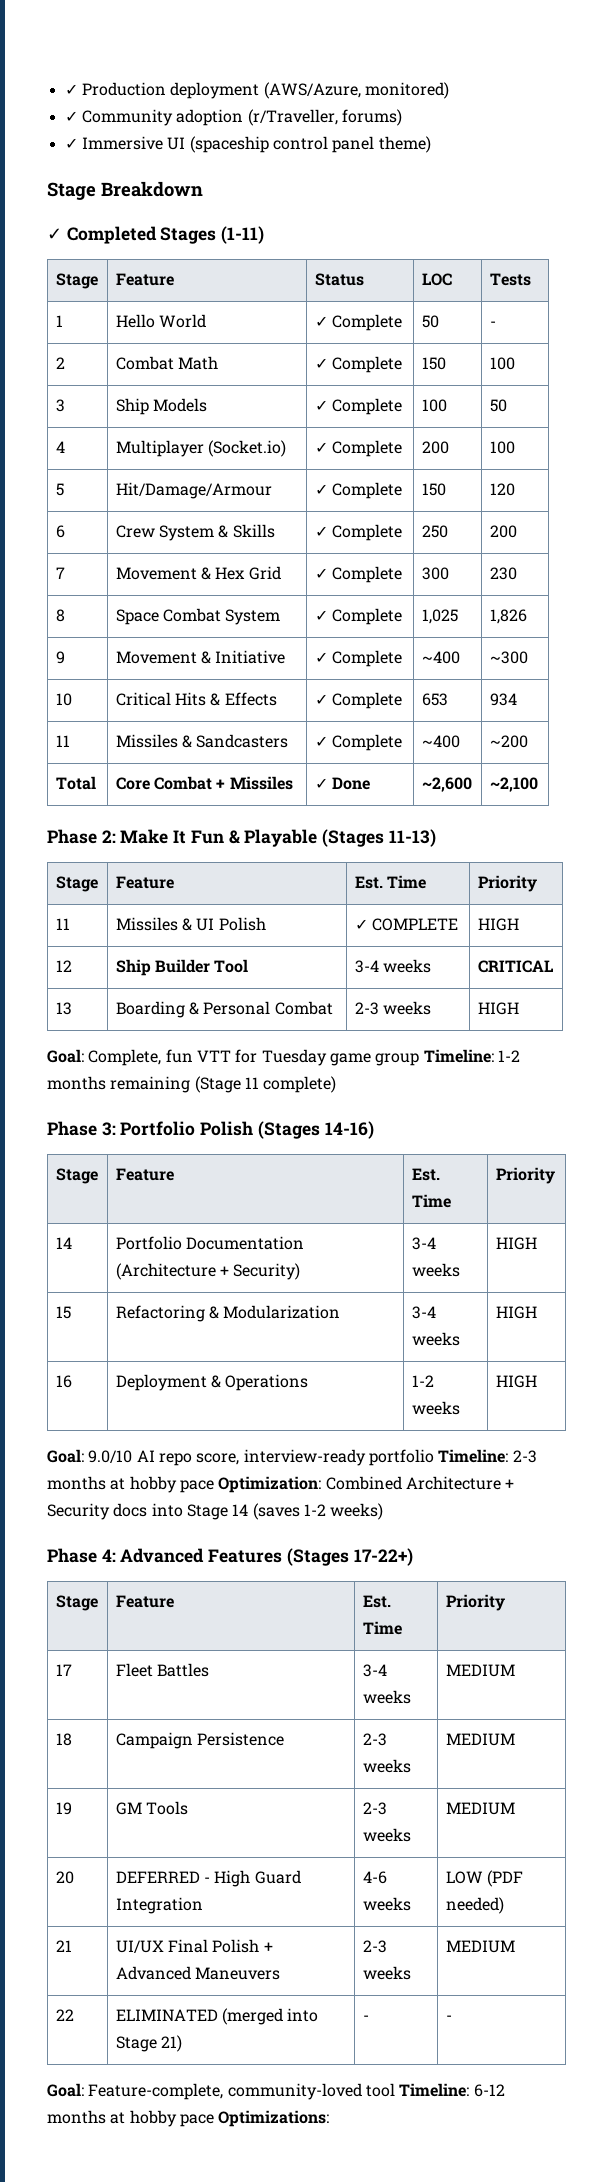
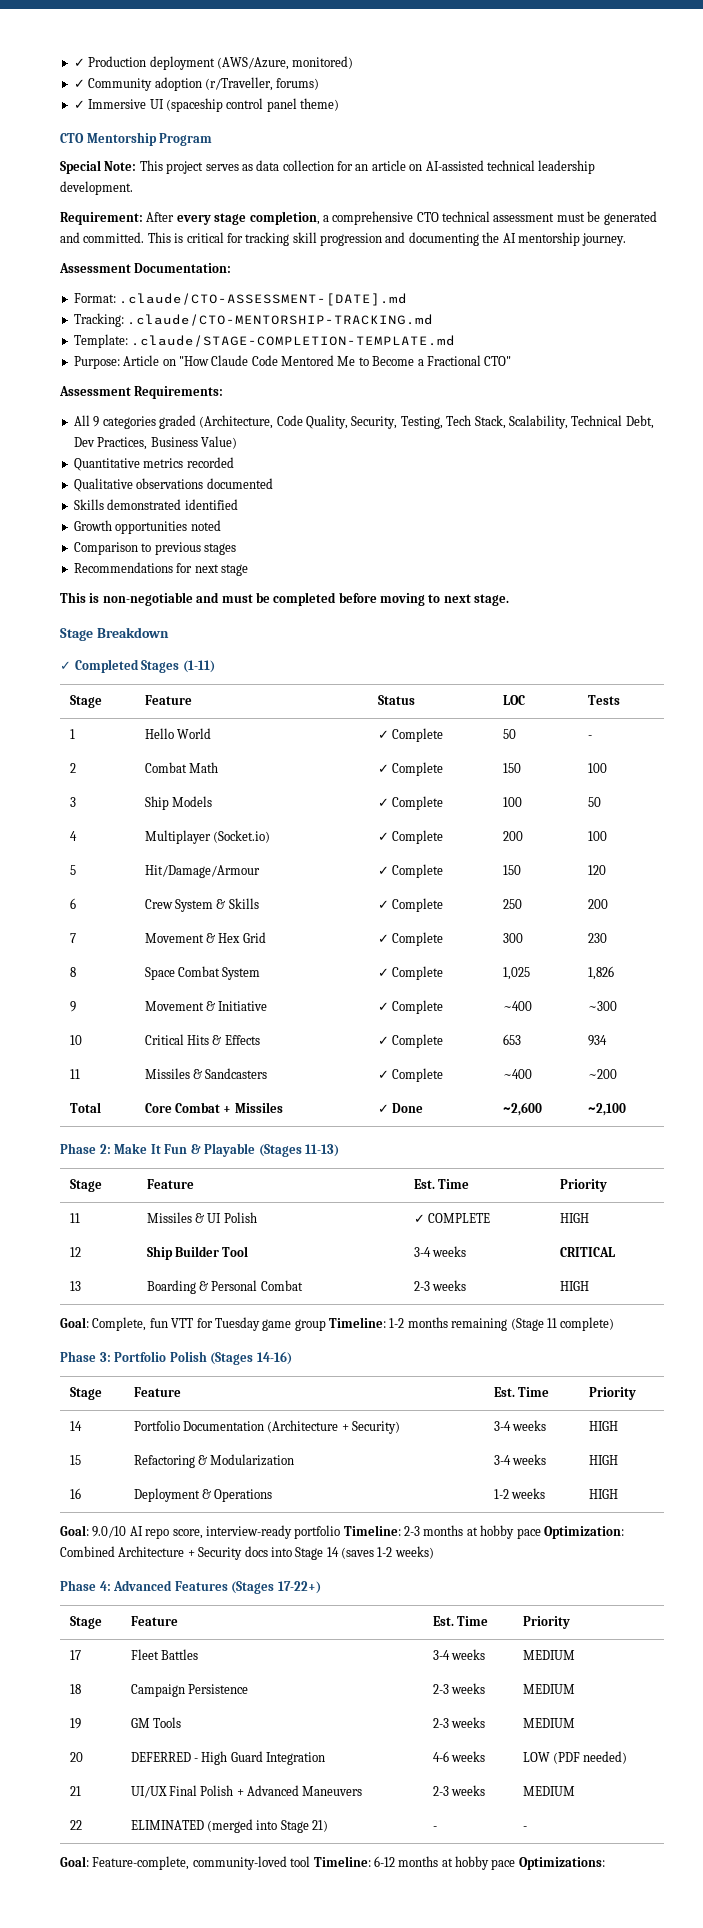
(431, 144) none -> [60,132,213,146] [60,160,596,174] [60,181,133,195] [60,211,657,225] [60,232,627,246] [59,263,232,273] [73,293,408,306] [73,313,434,327] [73,334,456,348] [73,355,512,369] [59,386,224,399] [73,415,654,429] [73,436,237,450] [73,457,234,471] [73,478,273,492] [73,499,238,510] [73,520,221,534] [73,542,236,555] [73,562,248,576] [60,592,510,606] // CTO Mentorship Program // Special Note: This project serves as data collection for an article on AI-assisted technical leadership development. // Requirement: After every stage completion, a comprehensive CTO technical assessment must be generated and committed. This is critical for tracking skill progression and documenting the AI mentorship journey. // Assessment Documentation: // Format: .claude/CTO-ASSESSMENT-[DATE].md // Tracking: .claude/CTO-MENTORSHIP-TRACKING.md // Template: .claude/STAGE-COMPLETION-TEMPLATE.md // Purpose: Article on "How Claude Code Mentored Me to Become a Fractional CTO" // Assessment Requirements: // All 9 categories graded (Architecture, Code Quality, Security, Testing, Tech Stack, Scalability, Technical Debt, Dev Practices, Business Value) // Quantitative metrics recorded // Qualitative observations documented // Skills demonstrated identified // Growth opportunities noted // Comparison to previous stages // Recommendations for next stage // This is non-negotiable and must be completed before moving to next stage.

